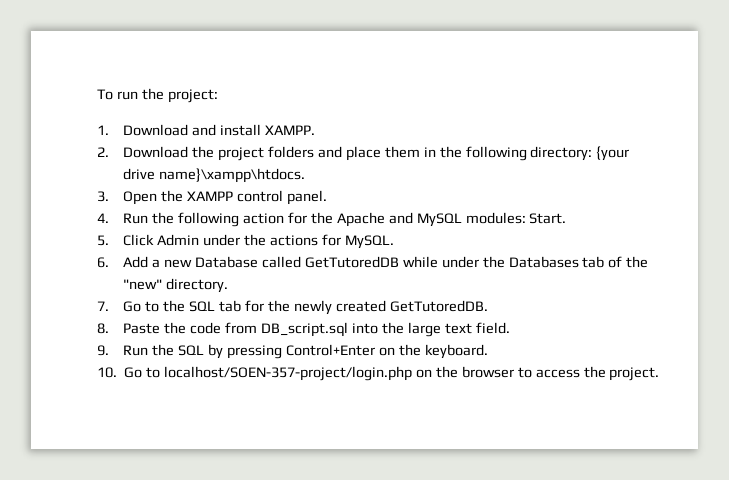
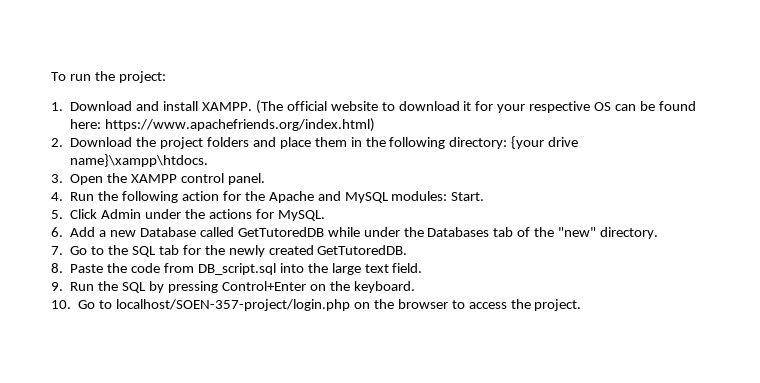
(316, 130) none -> [255,100,696,114] [70,118,376,132] (The official website to download it for your respective OS can be found here: https://www.apachefriends.org/index.html)

